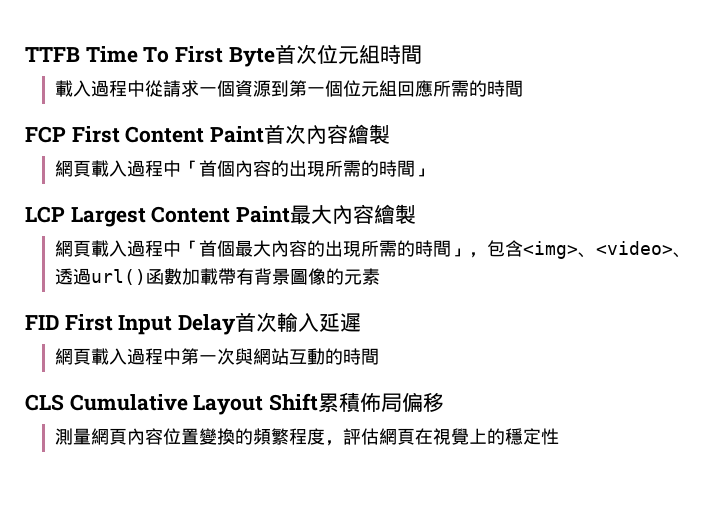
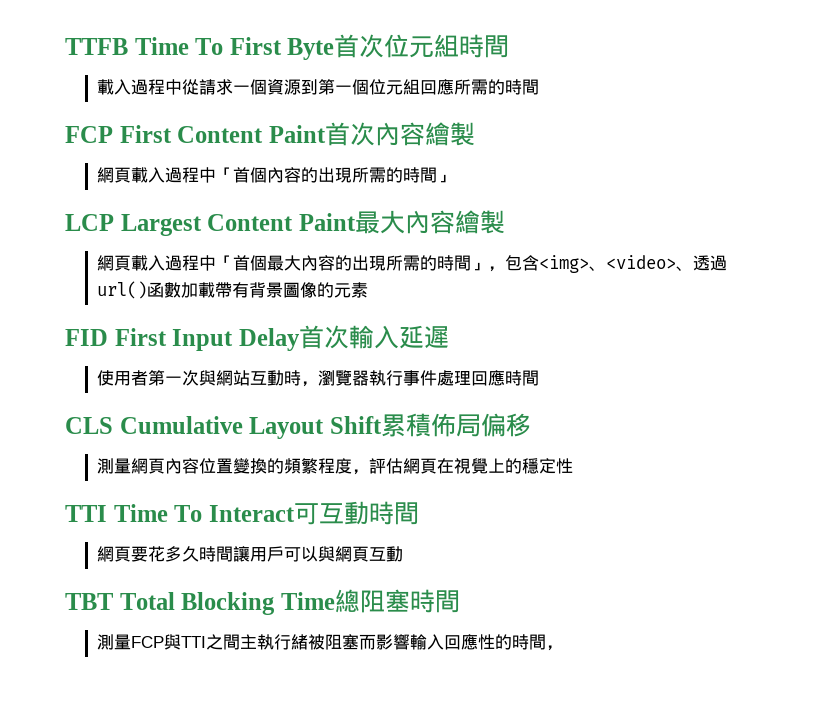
[54,348,181,365] 網頁載入過程中 -> [97,370,149,386] 使用者
[324,348,343,365] 的 -> [284,370,506,387] 時，瀏覽器執行事件處理回應
(559, 436) none -> [65,501,419,525] [97,546,404,562] [65,589,460,615] [97,634,564,651] // TTI Time To Interact可互動時間 // 網頁要花多久時間讓用戶可以與網頁互動 // TBT Total Blocking Time總阻塞時間 // 測量FCP與TTI之間主執行緒被阻塞而影響輸入回應性的時間，

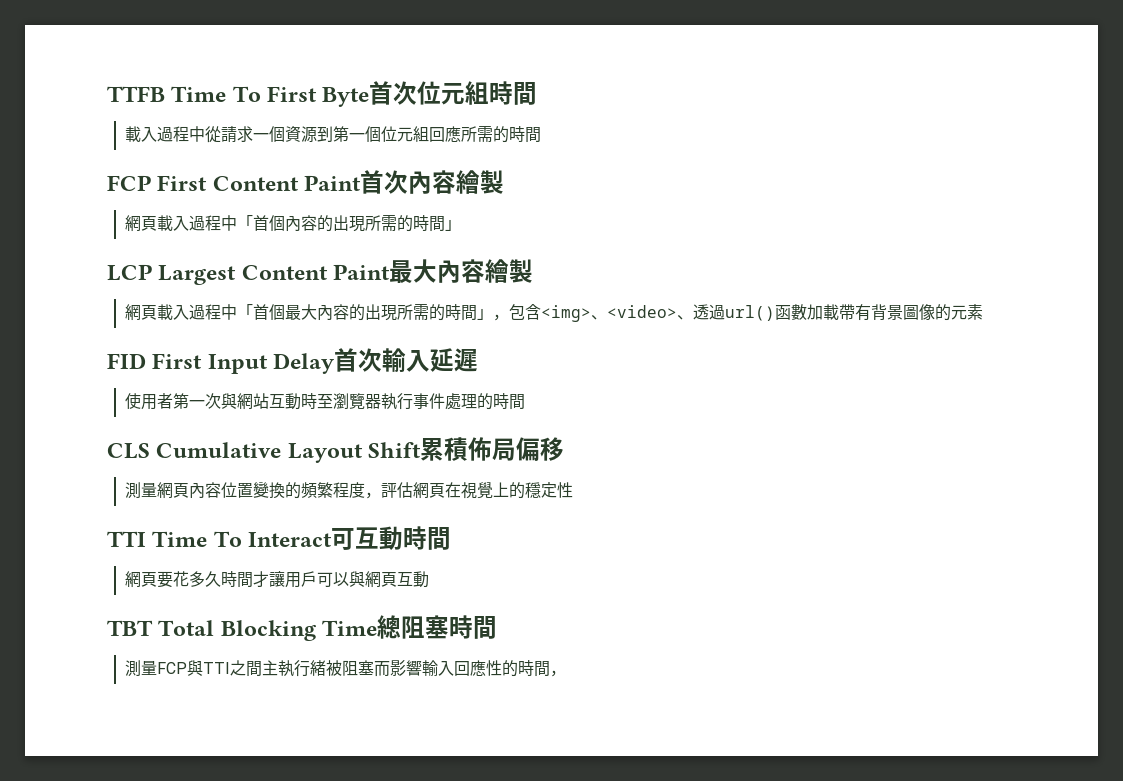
[301,381,319,387] ， -> [316,394,333,409] 至
[471,370,506,386] 回應 -> [476,393,493,410] 的
(234, 554) none -> [252,571,269,587] 才

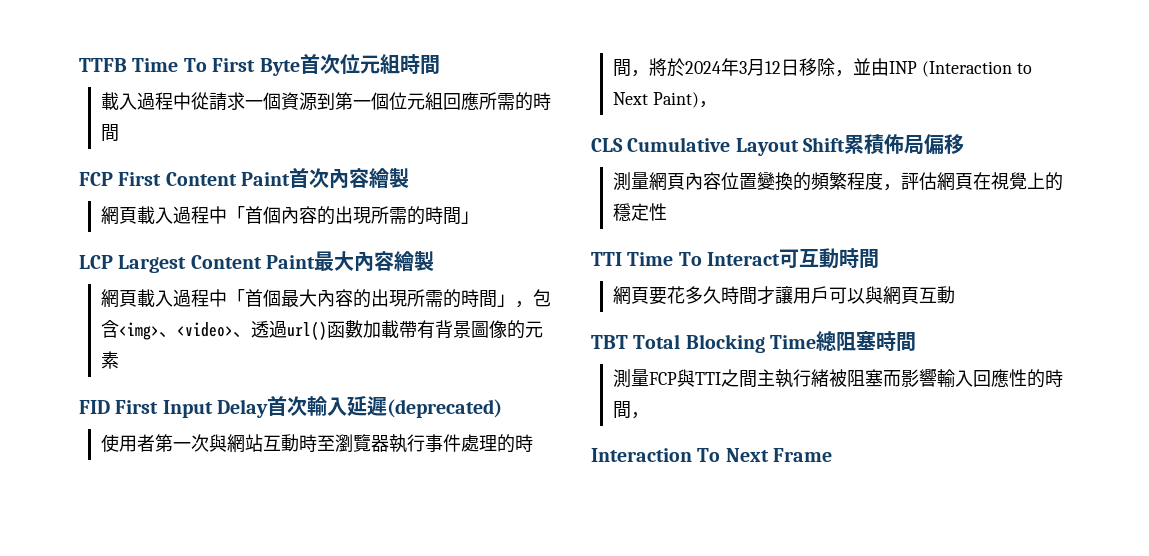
(479, 360) none -> [387,399,503,418] (deprecated)
(525, 402) none -> [631,58,1032,77] [613,92,717,108] ，將於2024年3月12日移除，並由INP (Interaction to Next Paint)，
(566, 673) none -> [591,448,833,462] // Interaction To Next Frame

